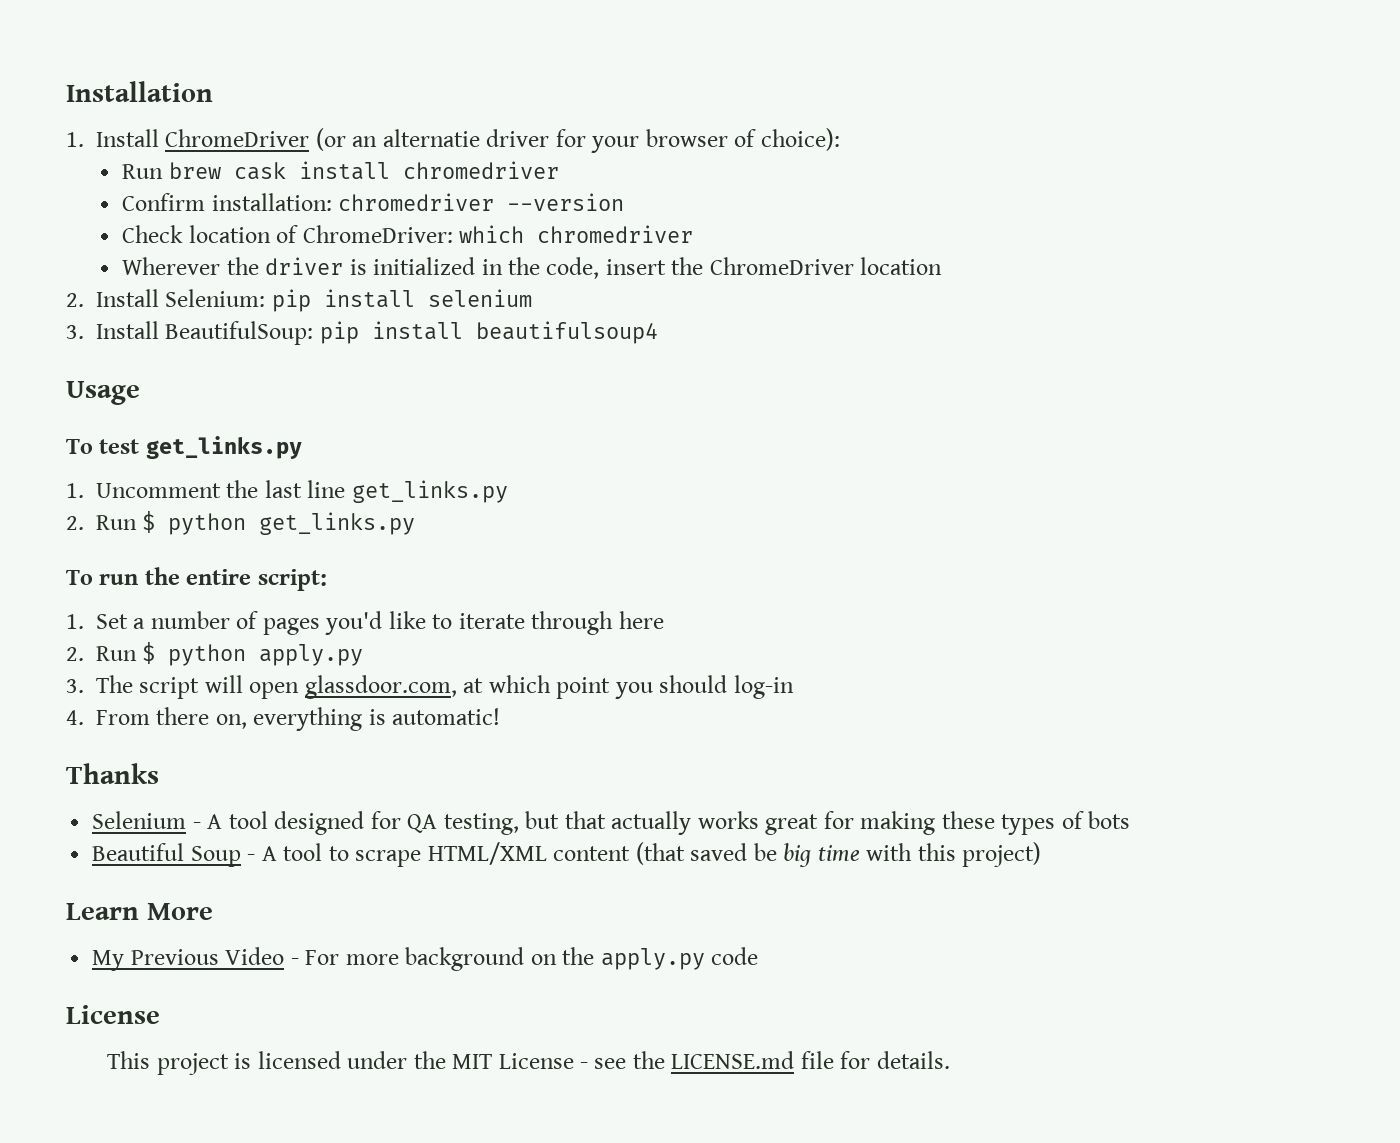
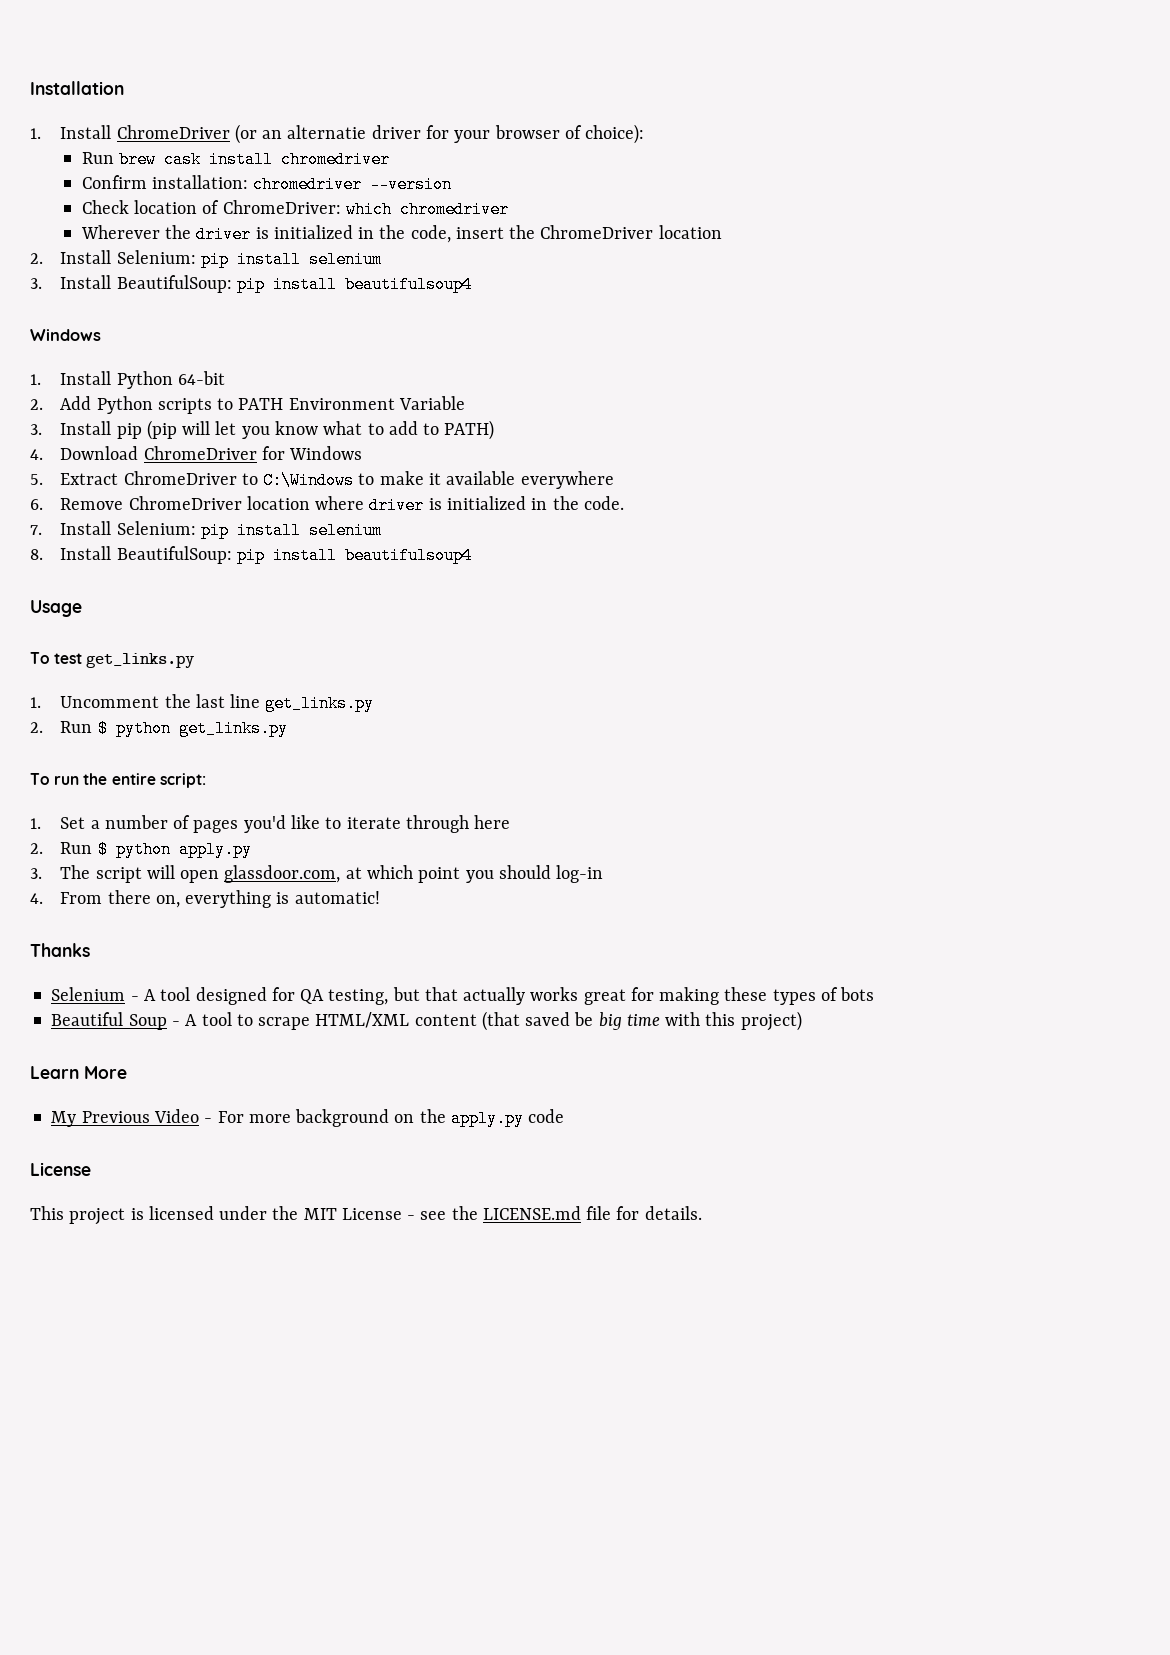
[66,325,84,339] // 3. -> [30,275,472,293] [30,329,101,341] [30,371,225,389] [30,396,465,414] [30,420,495,440] [30,446,363,460] [30,471,614,489] [30,496,624,514] [30,521,382,539] [30,549,43,560] // 3. Install BeautifulSoup: pip install beautifulsoup4 // Windows // 1. Install Python 64-bit // 2. Add Python scripts to PATH Environment Variable // 3. Install pip (pip will let you know what to add to PATH) // 4. Download ChromeDriver for Windows // 5. Extract ChromeDriver to C:\Windows to make it available everywhere // 6. Remove ChromeDriver location where driver is initialized in the code. // 7. Install Selenium: pip install selenium // 8.

